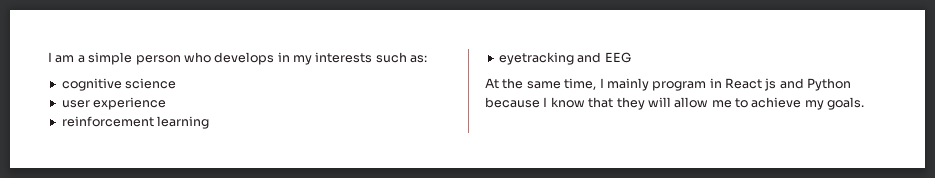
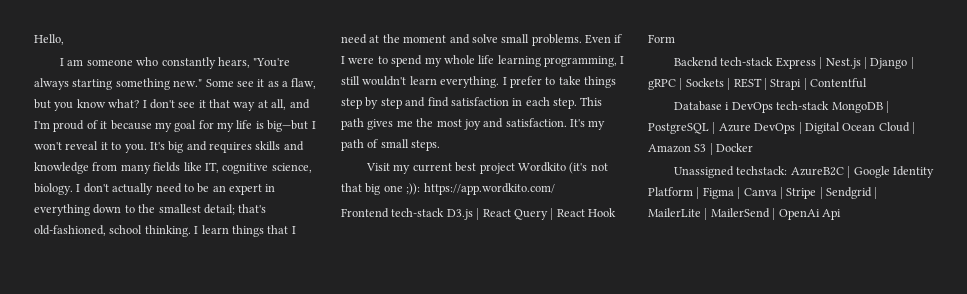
(48, 57) none -> [34,34,64,45] Hello, //
[77,52,428,65] [61,78,177,91] [61,97,167,110] [61,116,210,129] [498,52,631,65] [485,78,852,91] [485,97,865,110] a simple person who develops in my interests such as: // cognitive science // user experience // reinforcement learning // eyetracking and EEG // At the same time, I mainly program in React js and Python because I know that they will allow me to achieve my goals. -> [86,57,291,69] [34,78,317,90] [34,99,310,111] [34,120,316,132] [34,141,304,153] [34,162,312,174] [34,183,276,195] [34,204,267,216] [34,225,296,237] [341,34,623,46] [341,55,625,67] [341,76,616,88] [341,97,603,109] [341,118,606,130] [341,139,441,151] [366,162,608,174] [341,183,555,195] [341,208,616,220] [648,34,675,43] [674,57,914,69] [648,78,867,90] [674,101,889,113] [648,122,915,134] [648,143,754,155] [674,166,934,178] [648,187,878,199] [648,208,841,220] someone who constantly hears, "You're always starting something new." Some see it as a flaw, but you know what? I don't see it that way at all, and I'm proud of it because my goal for my life is big—but I won't reveal it to you. It's big and requires skills and knowledge from many fields like IT, cognitive science, biology. I don't actually need to be an expert in everything down to the smallest detail; that's old-fashioned, school thinking. I learn things that I need at the moment and solve small problems. Even if I were to spend my whole life learning programming, I still wouldn't learn everything. I prefer to take things step by step and find satisfaction in each step. This path gives me the most joy and satisfaction. It's my path of small steps. // Visit my current best project Wordkito (it's not that big one ;)): https://app.wordkito.com/ // Frontend tech-stack D3.js | React Query | React Hook Form // Backend tech-stack Express | Nest.js | Django | gRPC | Sockets | REST | Strapi | Contentful // Database i DevOps tech-stack MongoDB | PostgreSQL | Azure DevOps | Digital Ocean Cloud | Amazon S3 | Docker // Unassigned techstack: AzureB2C | Google Identity Platform | Figma | Canva | Stripe | Sendgrid | MailerLite | MailerSend | OpenAi Api

